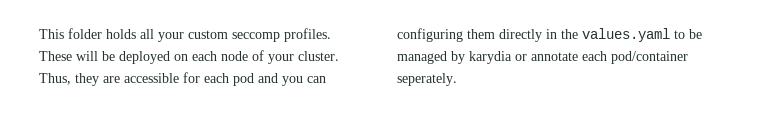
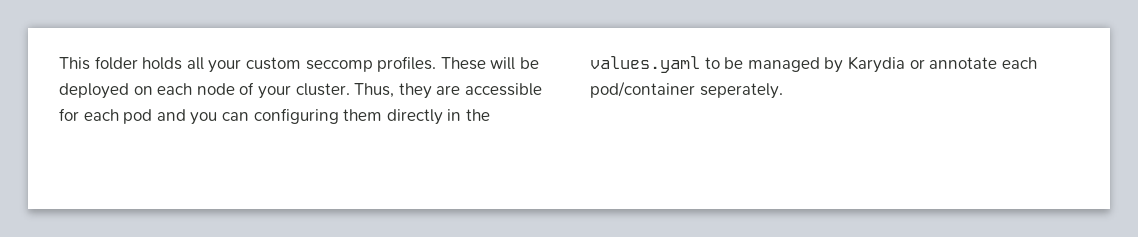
[469,51,512,64] karydia -> [847,56,905,73] Karydia

